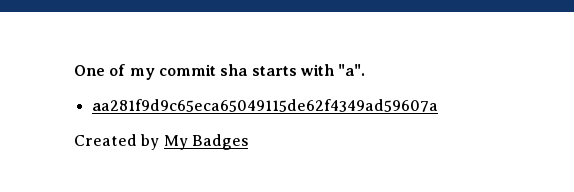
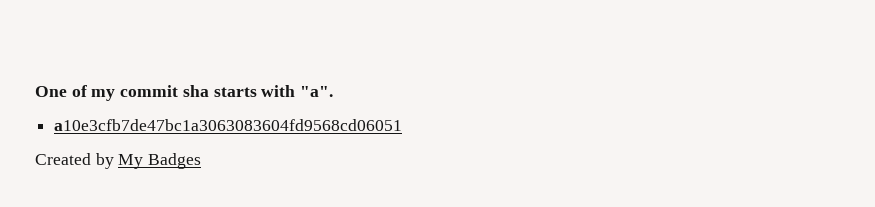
[91,99,438,112] aa281f9d9c65eca65049115de62f4349ad59607a -> [54,119,403,131] a10e3cfb7de47bc1a3063083604fd9568cd06051

